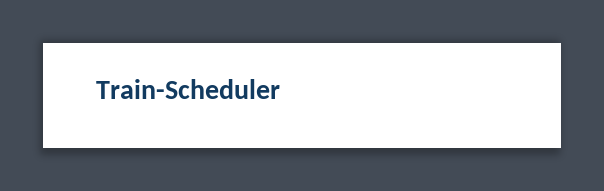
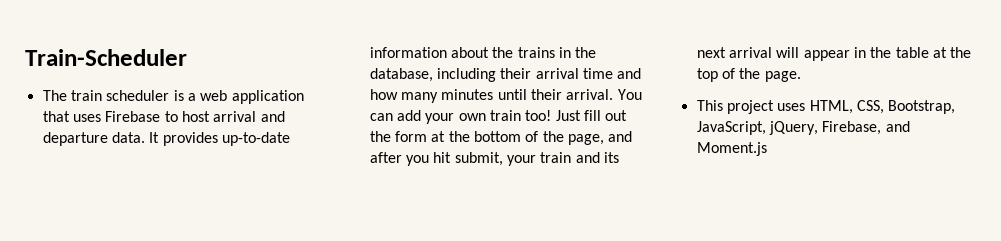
(280, 89) none -> [42,90,304,104] [42,111,285,122] [42,132,290,146] [369,47,597,58] [369,68,642,82] [369,89,642,103] [369,110,628,124] [369,131,633,145] [369,152,619,166] [696,47,972,61] [696,68,801,82] [696,100,956,114] [696,121,910,135] [696,142,767,156] // The train scheduler is a web application that uses Firebase to host arrival and departure data. It provides up-to-date information about the trains in the database, including their arrival time and how many minutes until their arrival. You can add your own train too! Just fill out the form at the bottom of the page, and after you hit submit, your train and its next arrival will appear in the table at the top of the page. // This project uses HTML, CSS, Bootstrap, JavaScript, jQuery, Firebase, and Moment.js

